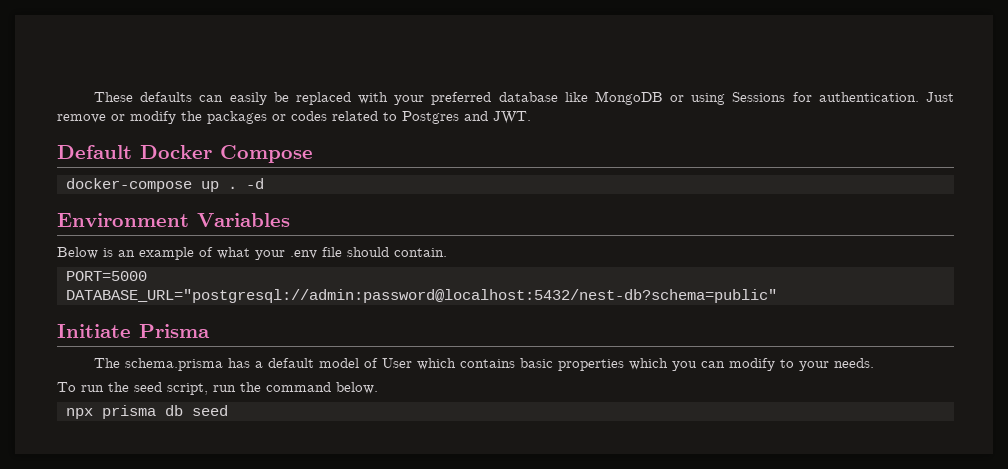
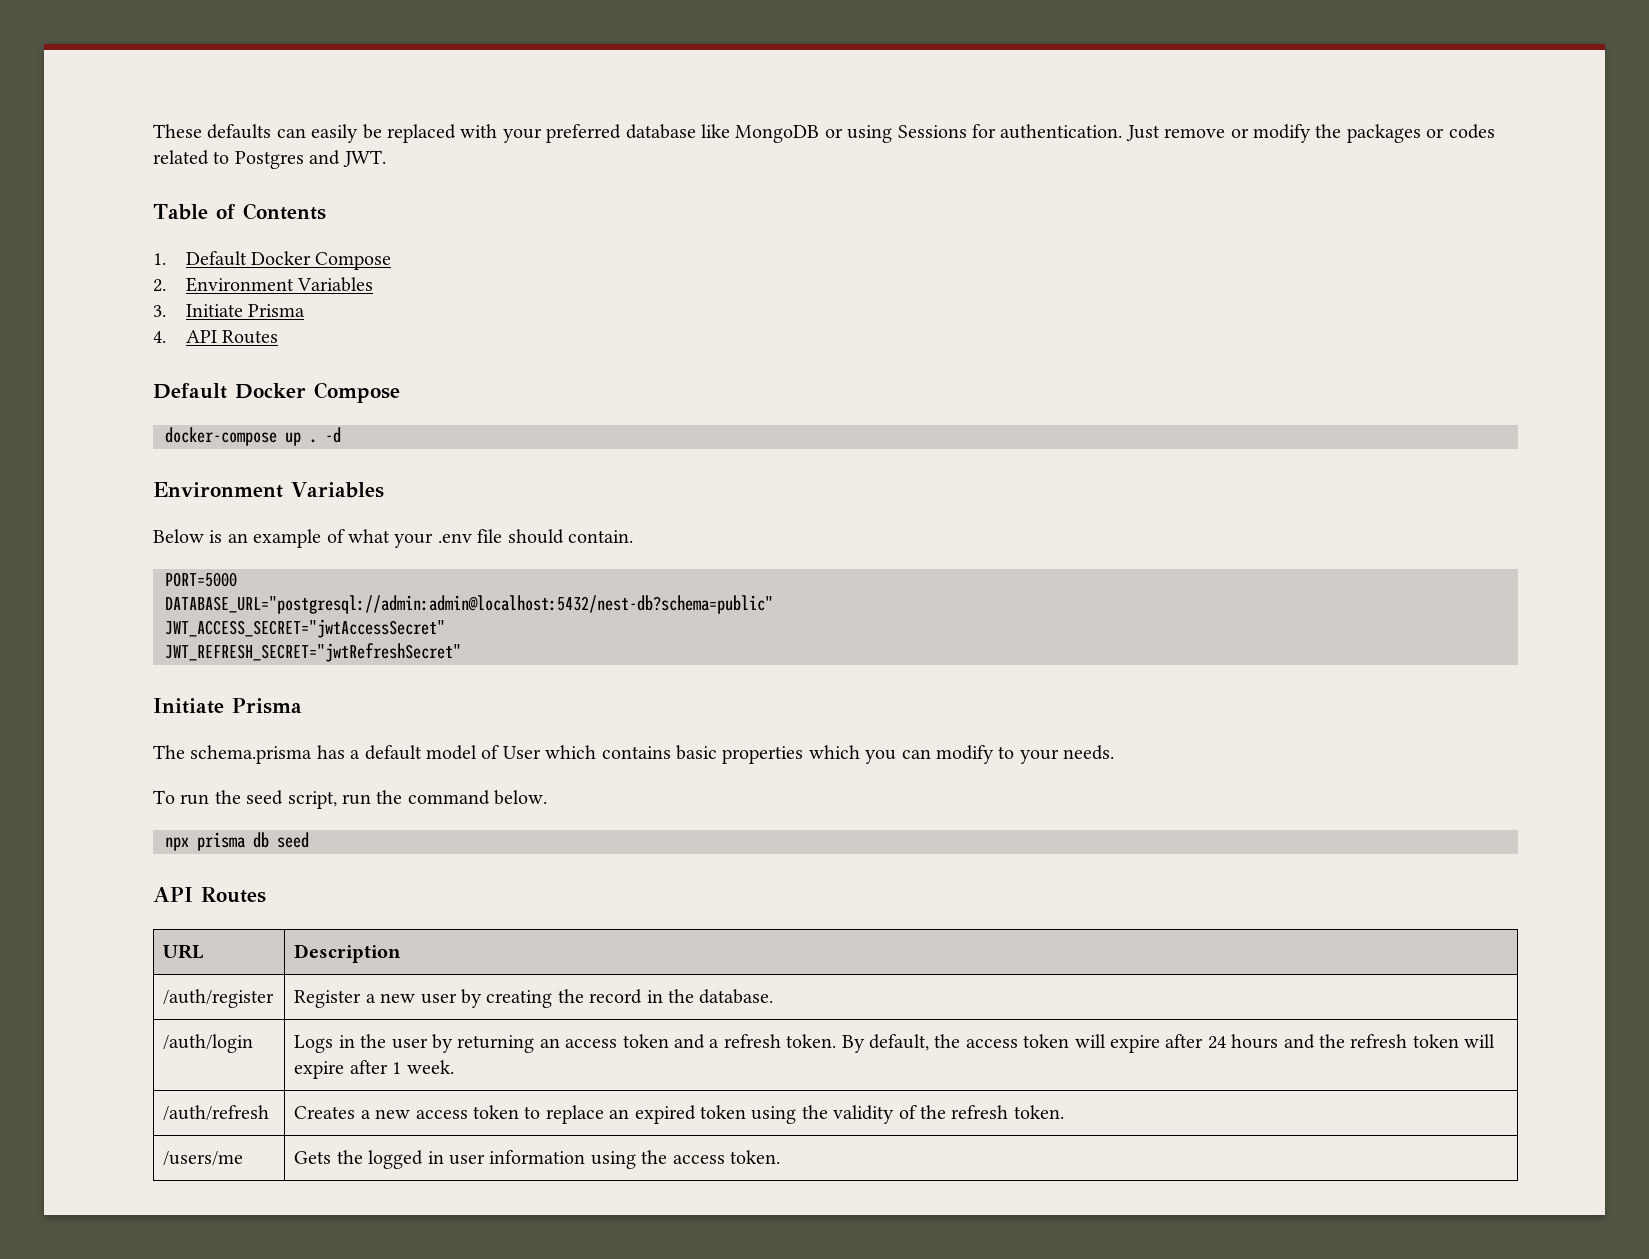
(531, 117) none -> [153,203,326,220] [153,251,392,270] [153,277,374,292] [153,304,306,317] [153,330,279,344] // Table of Contents // 1. Default Docker Compose // 2. Environment Variables // 3. Initiate Prisma // 4. API Routes
[66,289,777,303] DATABASE_URL="postgresql://admin:password@localhost:5432/nest-db?schema=public" -> [165,595,773,614] [165,619,445,638] [165,643,461,662] DATABASE_URL="postgresql://admin:admin@localhost:5432/nest-db?schema=public" // JWT_ACCESS_SECRET="jwtAccessSecret" // JWT_REFRESH_SECRET="jwtRefreshSecret"
(228, 410) none -> [153,887,266,903] [163,944,205,959] [294,944,402,963] [163,989,275,1008] [294,989,774,1008] [163,1034,254,1053] [294,1034,1496,1053] [294,1060,454,1079] [163,1105,270,1121] [294,1105,1064,1124] [163,1151,244,1166] [294,1150,780,1169] // API Routes // URL | Description // /auth/register | Register a new user by creating the record in the database. // /auth/login | Logs in the user by returning an access token and a refresh token. By default, the access token will expire after 24 hours and the refresh token will expire after 1 week. // /auth/refresh | Creates a new access token to replace an expired token using the validity of the refresh token. // /users/me | Gets the logged in user information using the access token.

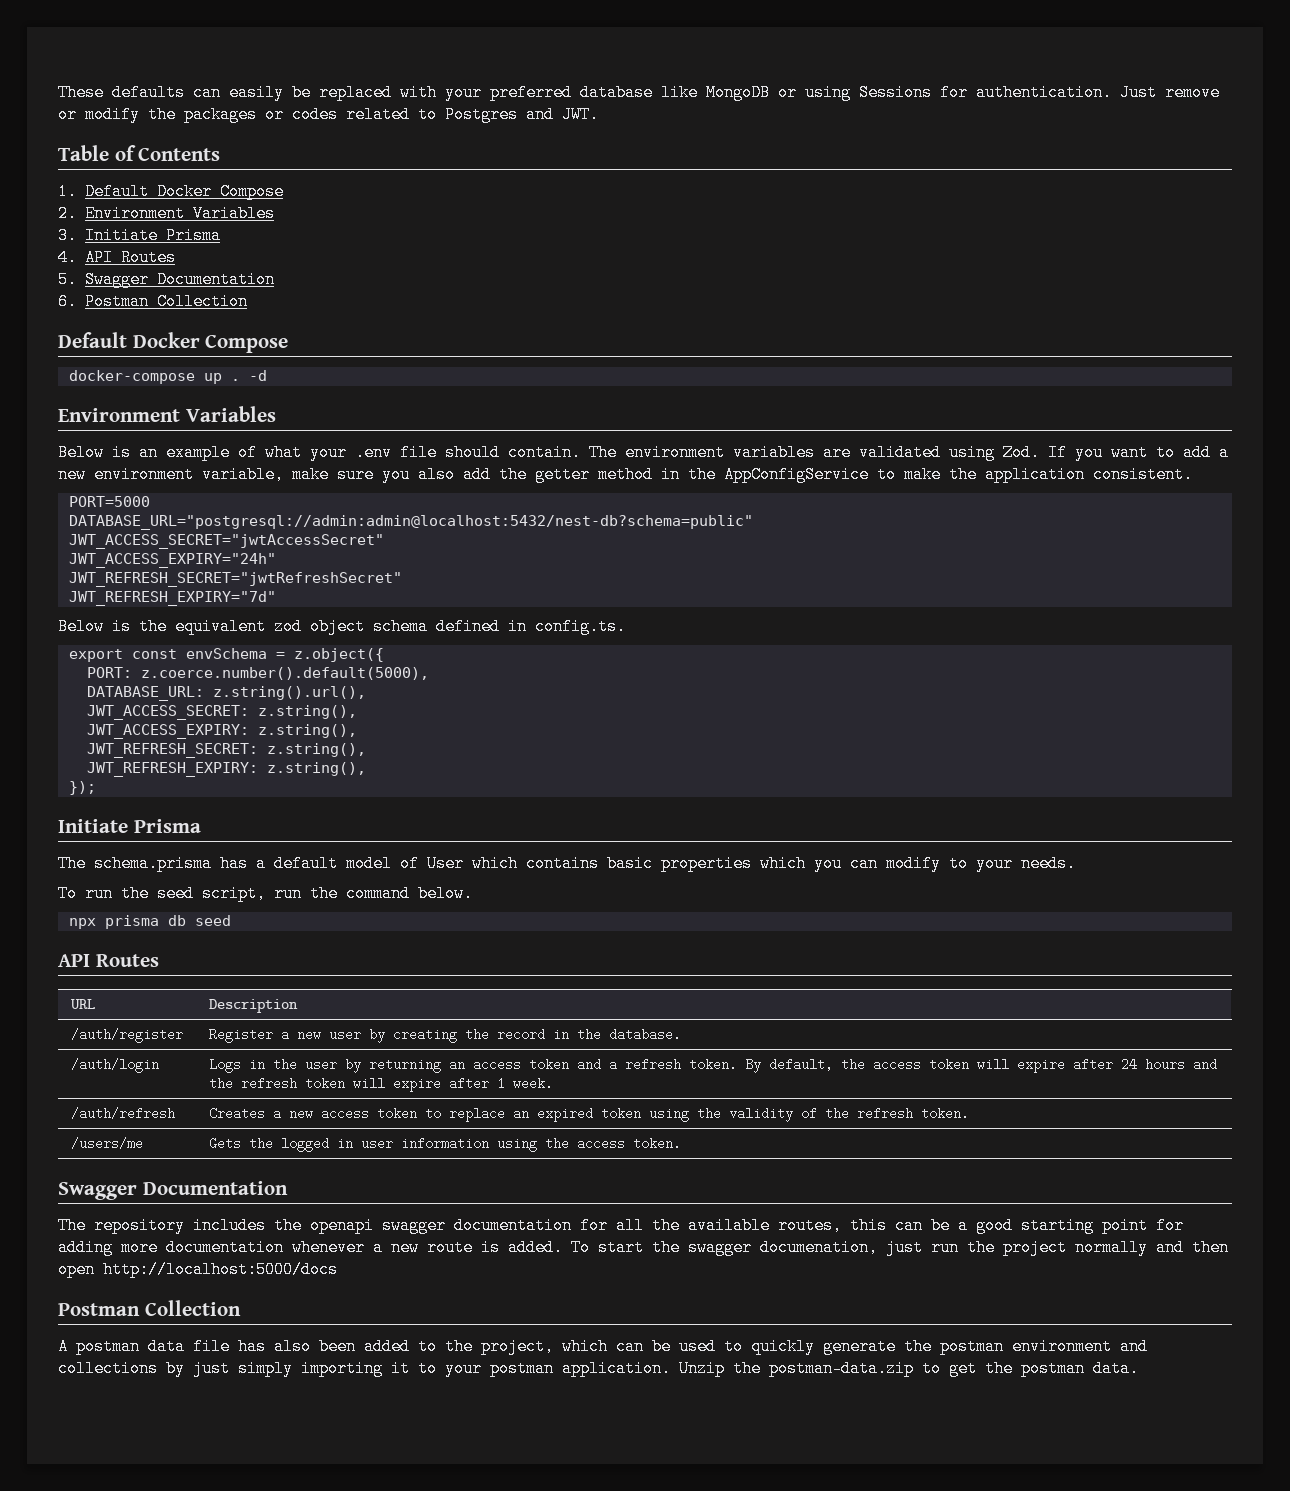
(279, 337) none -> [58,271,275,288] [58,293,248,310] // 5. Swagger Documentation // 6. Postman Collection
(633, 536) none -> [589,444,1229,461] [58,466,1193,483] The environment variables are validated using Zod. If you want to add a new environment variable, make sure you also add the getter method in the AppConfigService to make the application consistent.
(445, 628) none -> [68,553,276,568] // JWT_ACCESS_EXPIRY="24h"
(461, 652) none -> [68,591,276,606] [58,618,626,635] [68,648,384,662] [86,667,429,680] [86,686,366,701] [86,705,357,720] [86,724,357,739] [86,743,366,758] [86,762,366,777] [68,781,96,795] // JWT_REFRESH_EXPIRY="7d" // Below is the equivalent zod object schema defined in config.ts. // export const envSchema = z.object({ // PORT: z.coerce.number().default(5000), // DATABASE_URL: z.string().url(), // JWT_ACCESS_SECRET: z.string(), // JWT_ACCESS_EXPIRY: z.string(), // JWT_REFRESH_SECRET: z.string(), // JWT_REFRESH_EXPIRY: z.string(), // });
(780, 1157) none -> [58,1181,288,1200] [58,1217,1184,1234] [58,1239,1229,1256] [58,1261,338,1278] [58,1300,241,1316] [58,1338,1148,1355] [58,1360,1139,1377] // Swagger Documentation // The repository includes the openapi swagger documentation for all the available routes, this can be a good starting point for adding more documentation whenever a new route is added. To start the swagger documenation, just run the project normally and then open http://localhost:5000/docs // Postman Collection // A postman data file has also been added to the project, which can be used to quickly generate the postman environment and collections by just simply importing it to your postman application. Unzip the postman-data.zip to get the postman data.

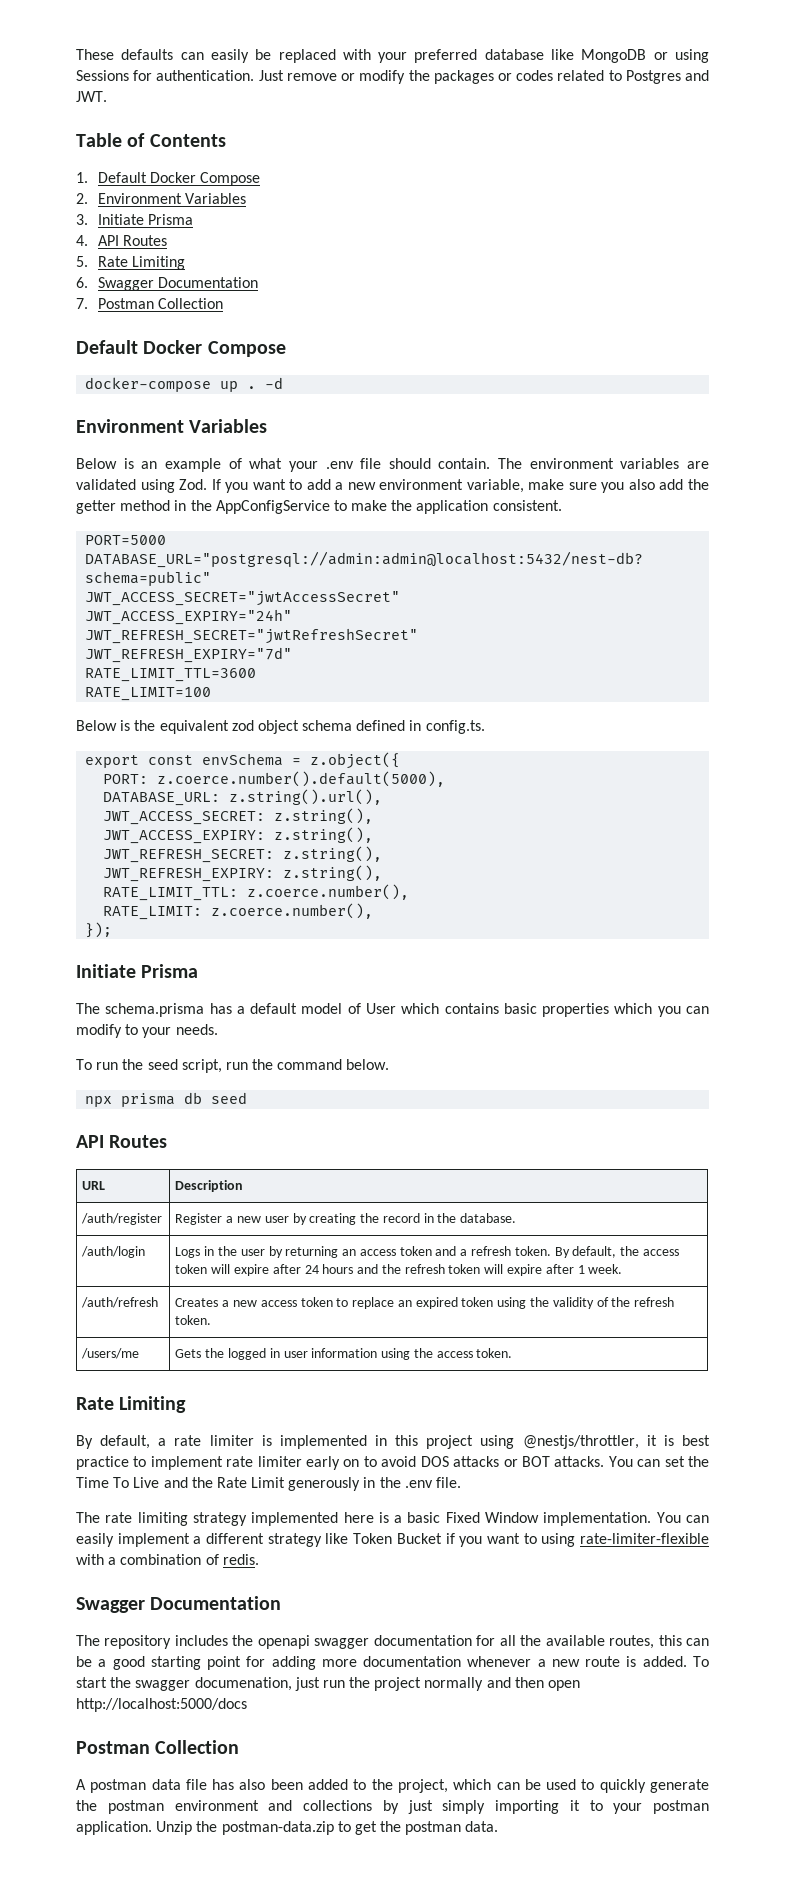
[85,271,275,288] [58,293,77,310] Swagger Documentation // 6. -> [97,256,185,270] [76,277,258,291] [76,298,88,309] Rate Limiting // 6. Swagger Documentation // 7.
(276, 598) none -> [85,668,257,682] [85,687,212,701] // RATE_LIMIT_TTL=3600 // RATE_LIMIT=100
(366, 769) none -> [103,884,410,901] [103,903,374,920] // RATE_LIMIT_TTL: z.coerce.number(), // RATE_LIMIT: z.coerce.number(),
(681, 1143) none -> [76,1396,187,1413] [76,1435,710,1449] [76,1456,709,1470] [76,1477,462,1491] [76,1512,709,1526] [76,1533,709,1547] [76,1554,259,1565] // Rate Limiting // By default, a rate limiter is implemented in this project using @nestjs/throttler, it is best practice to implement rate limiter early on to avoid DOS attacks or BOT attacks. You can set the Time To Live and the Rate Limit generously in the .env file. // The rate limiting strategy implemented here is a basic Fixed Window implementation. You can easily implement a different strategy like Token Bucket if you want to using rate-limiter-flexible with a combination of redis.

